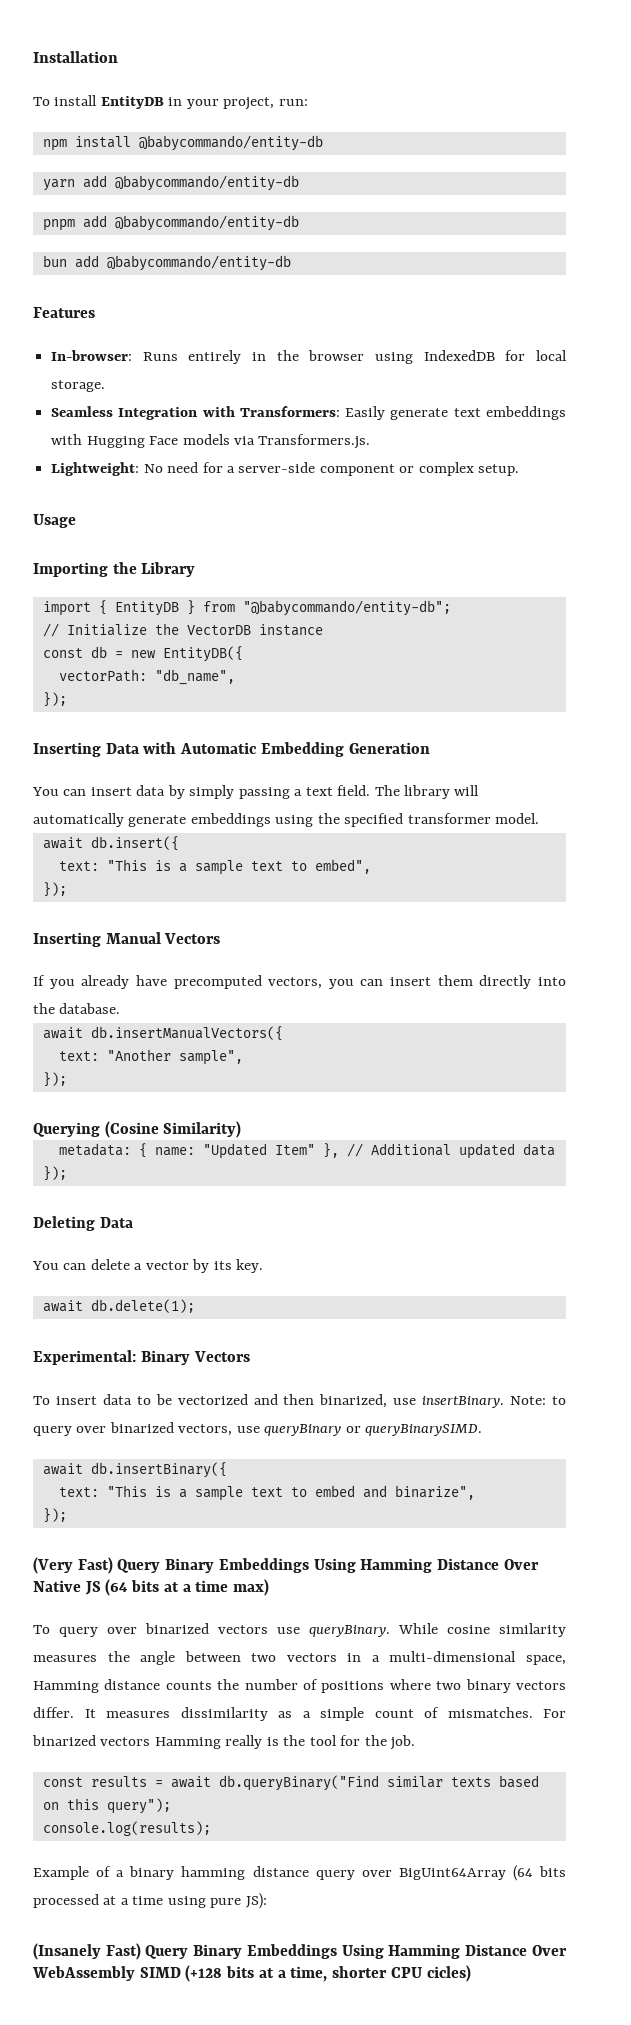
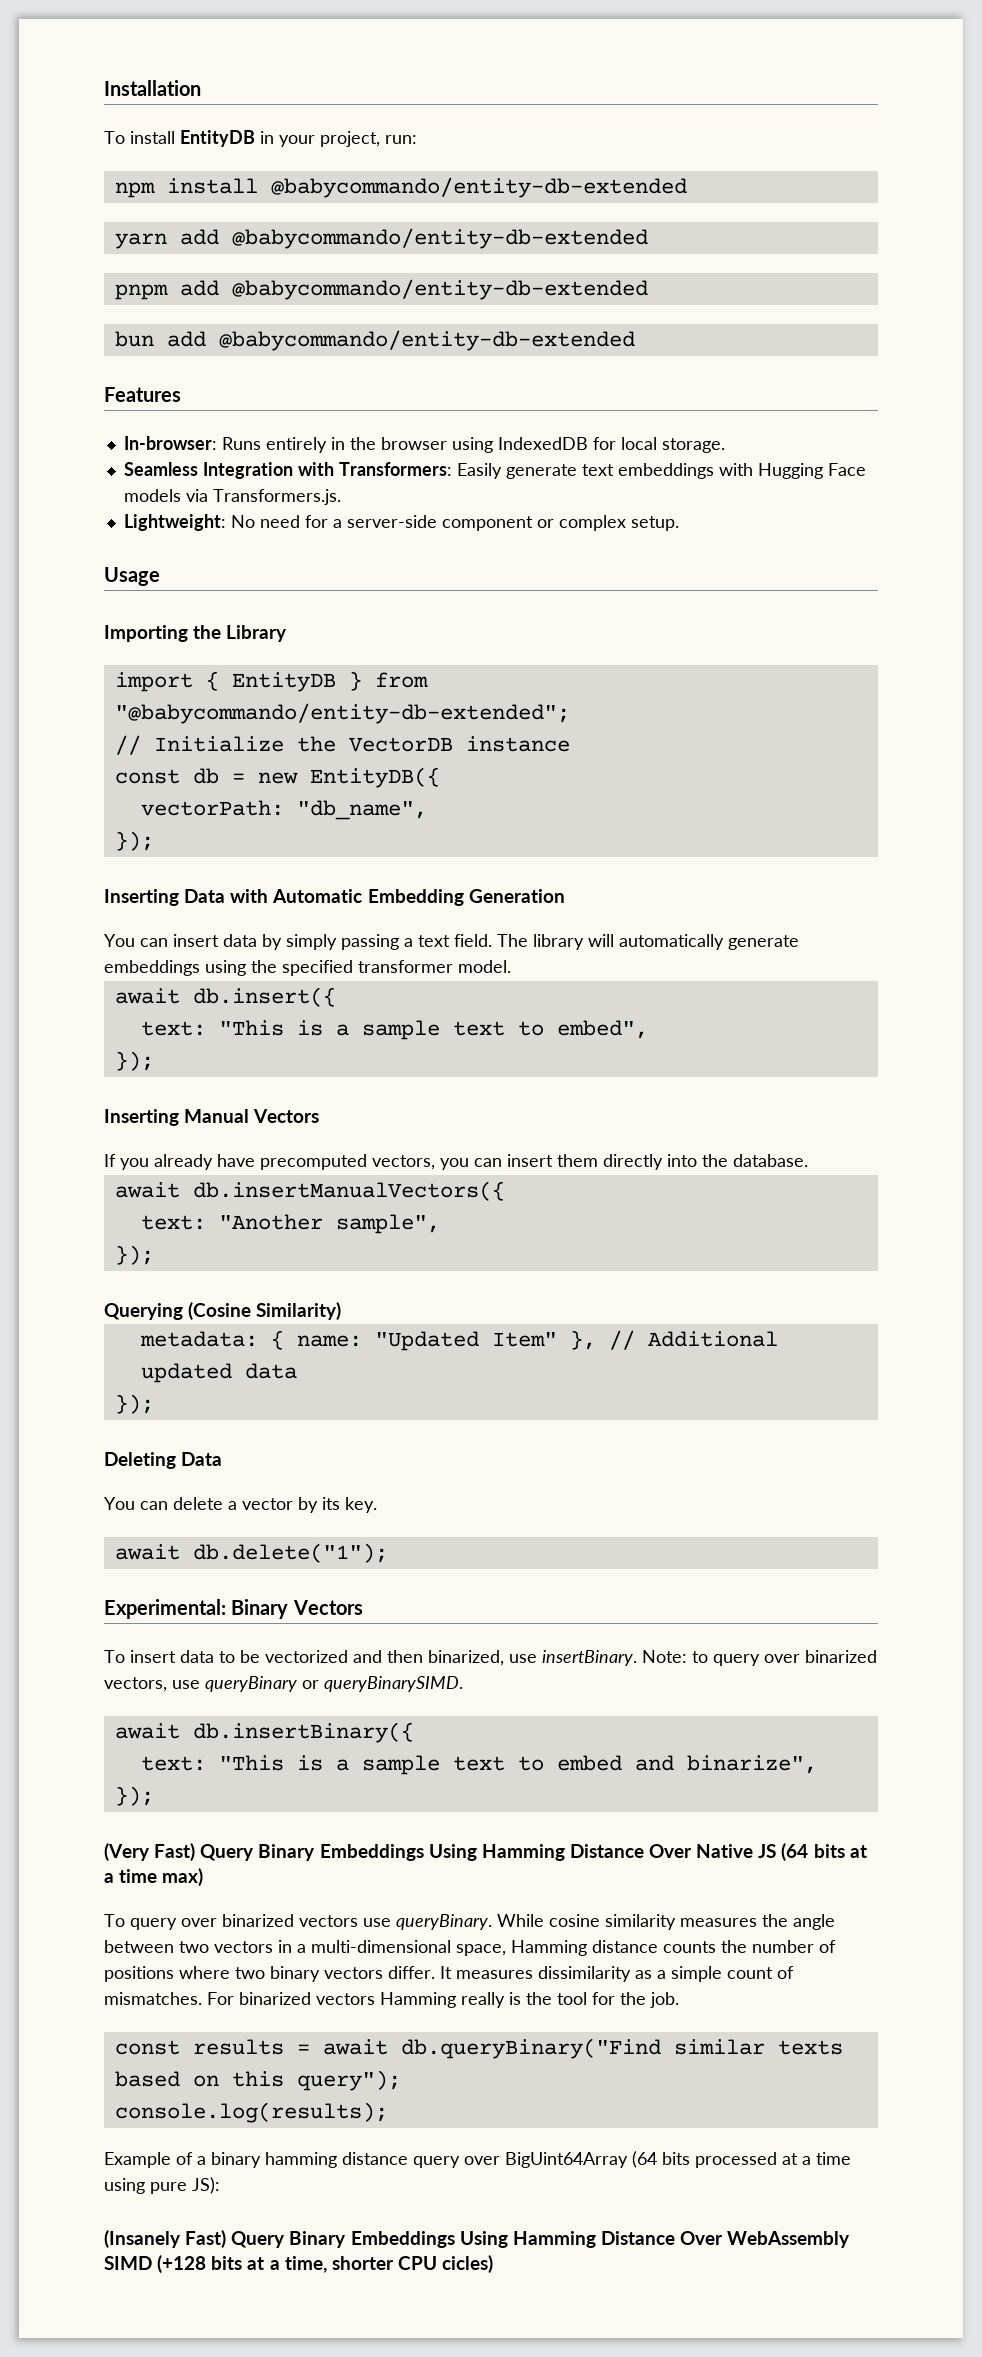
[138,135,323,151] @babycommando/entity-db -> [270,177,687,198] @babycommando/entity-db-extended
[114,175,299,191] @babycommando/entity-db -> [231,228,648,249] @babycommando/entity-db-extended
[114,215,299,231] @babycommando/entity-db -> [231,279,648,300] @babycommando/entity-db-extended
[106,255,291,271] @babycommando/entity-db -> [218,330,635,351] @babycommando/entity-db-extended
[242,600,451,616] "@babycommando/entity-db"; -> [114,703,570,724] "@babycommando/entity-db-extended";
[90,1299,195,1313] db.delete(1); -> [192,1543,388,1563] db.delete("1");

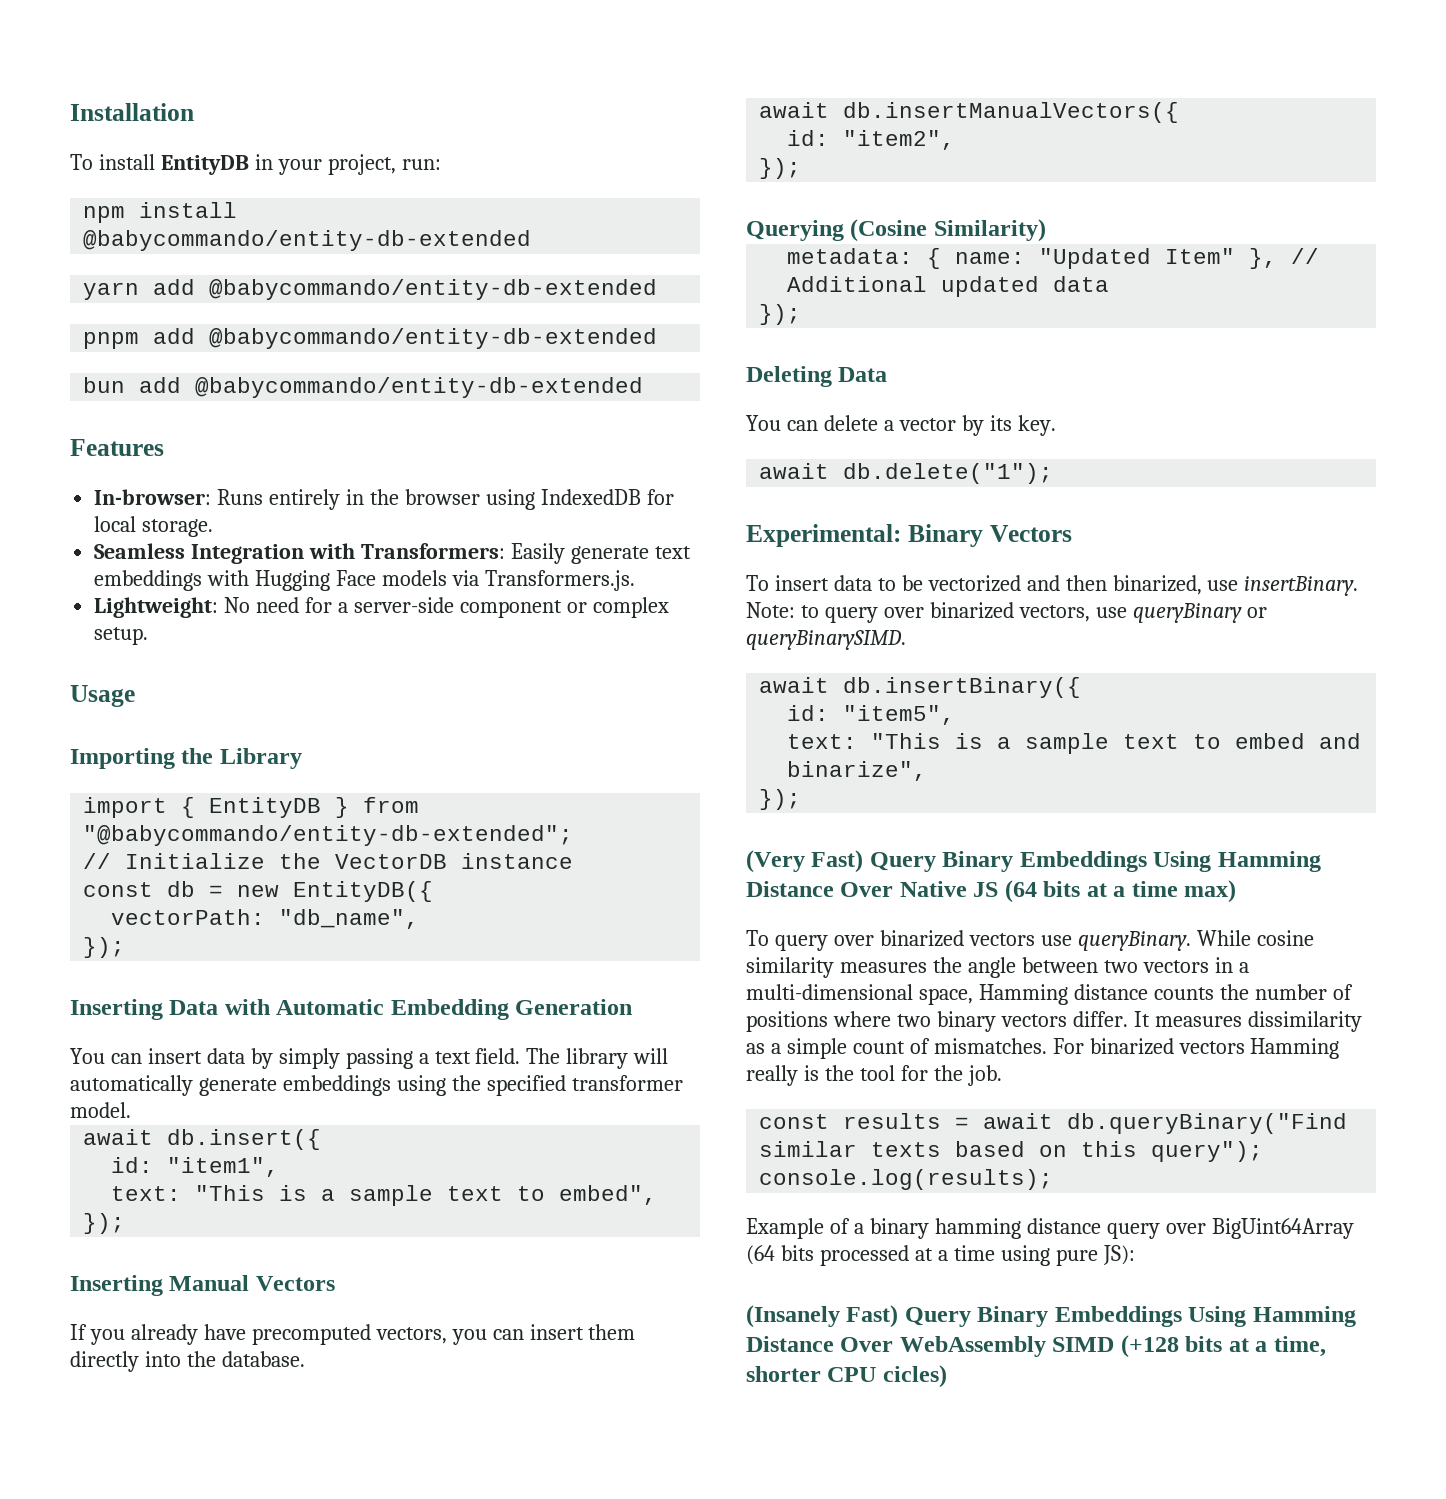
(336, 997) none -> [111,1157,280,1177] // id: "item1",
[140,1214,440,1234] text: "Another sample", -> [787,130,956,150] id: "item2",
(414, 1732) none -> [787,705,956,725] // id: "item5",

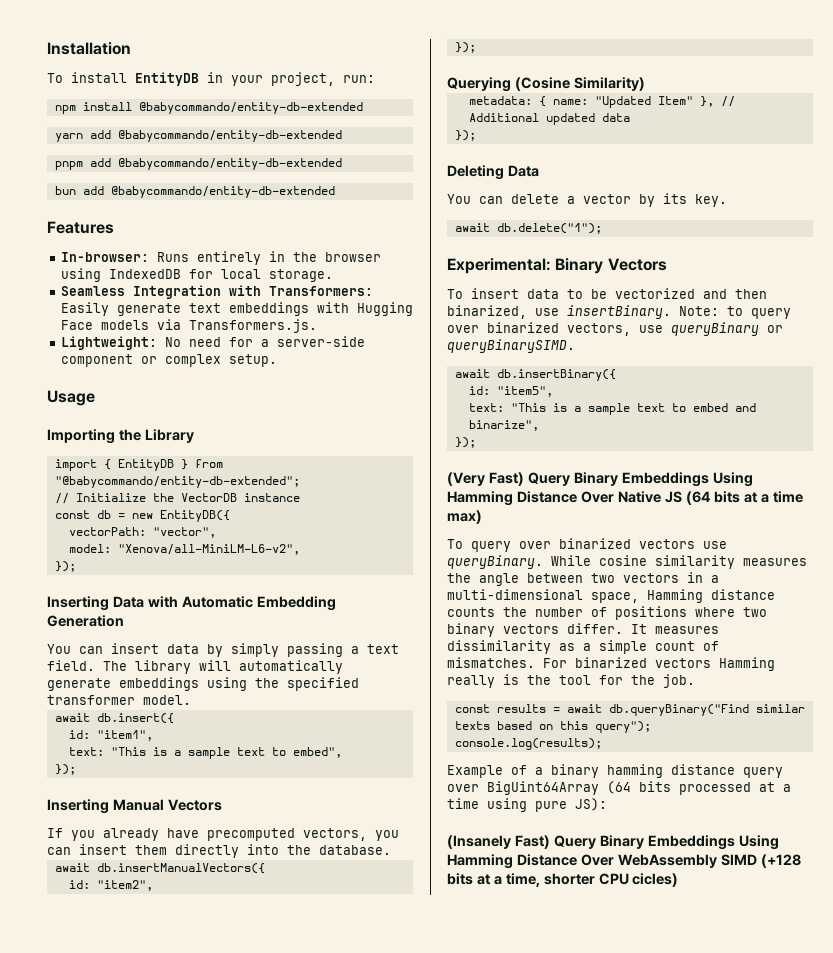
[279,909,420,929] "db_name", -> [152,527,216,538] [68,544,300,555] "vector", // model: "Xenova/all-MiniLM-L6-v2",

